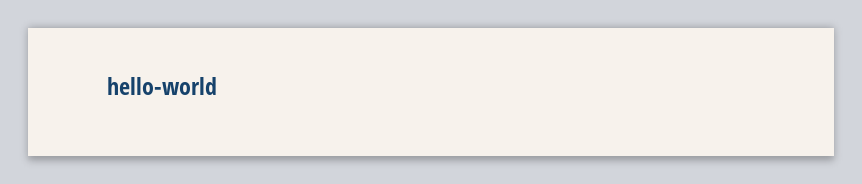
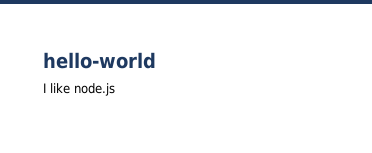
(217, 86) none -> [43,83,115,96] // I like node.js

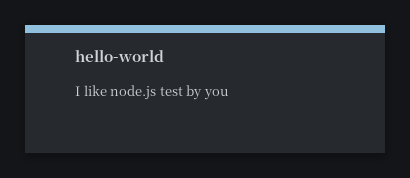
(115, 89) none -> [159,85,228,100] test by you

